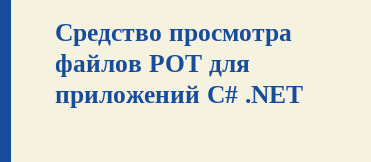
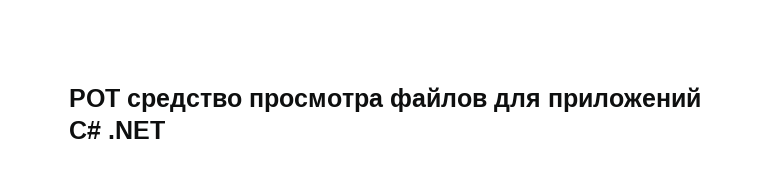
[55,24,162,46] Средство -> [69,89,242,112] POT средство
[148,55,202,72] POT -> (487, 99) none

